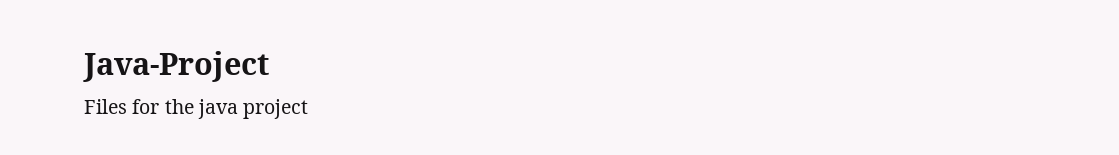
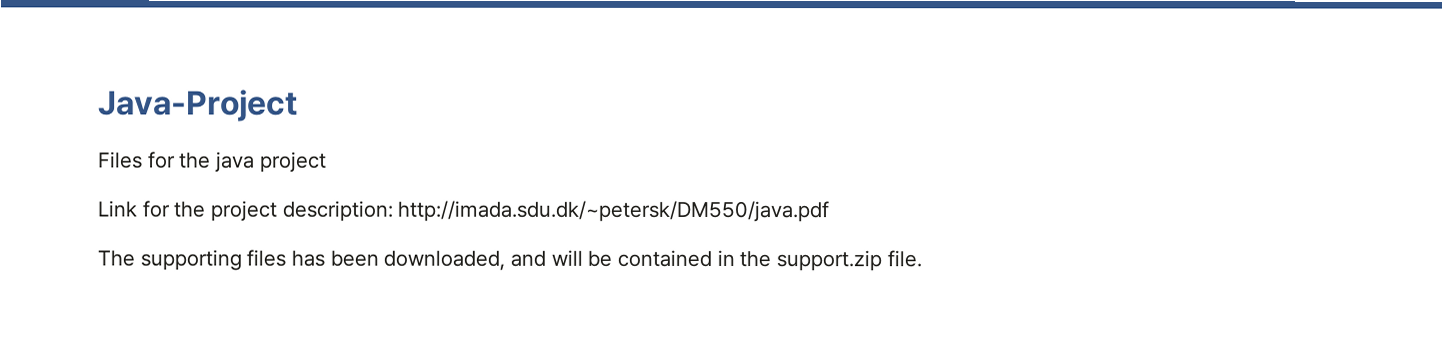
(309, 109) none -> [97,200,830,223] [97,249,922,272] // Link for the project description: http://imada.sdu.dk/~petersk/DM550/java.pdf // The supporting files has been downloaded, and will be contained in the support.zip file.

